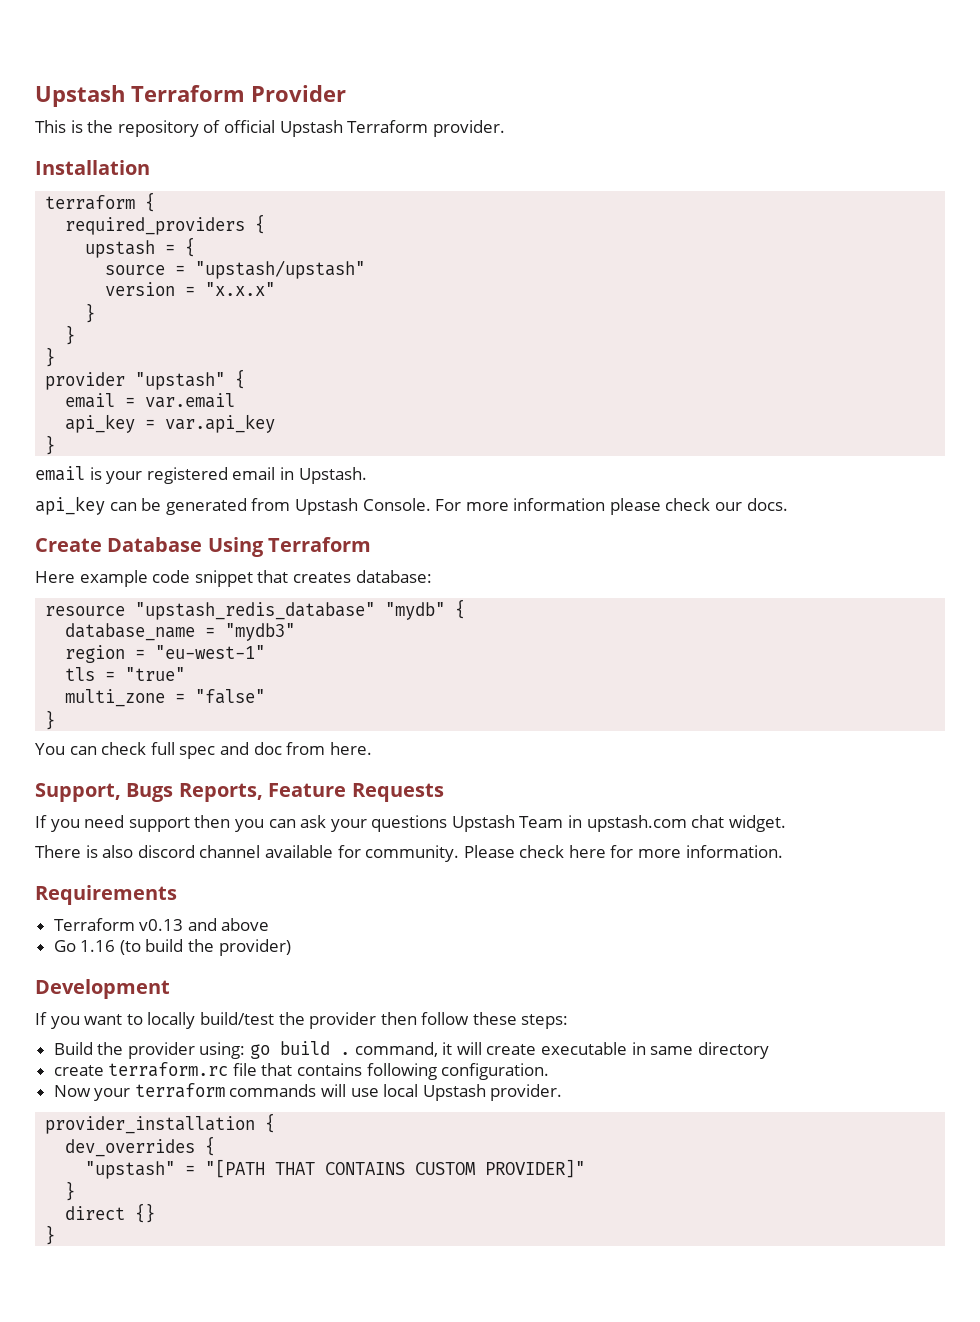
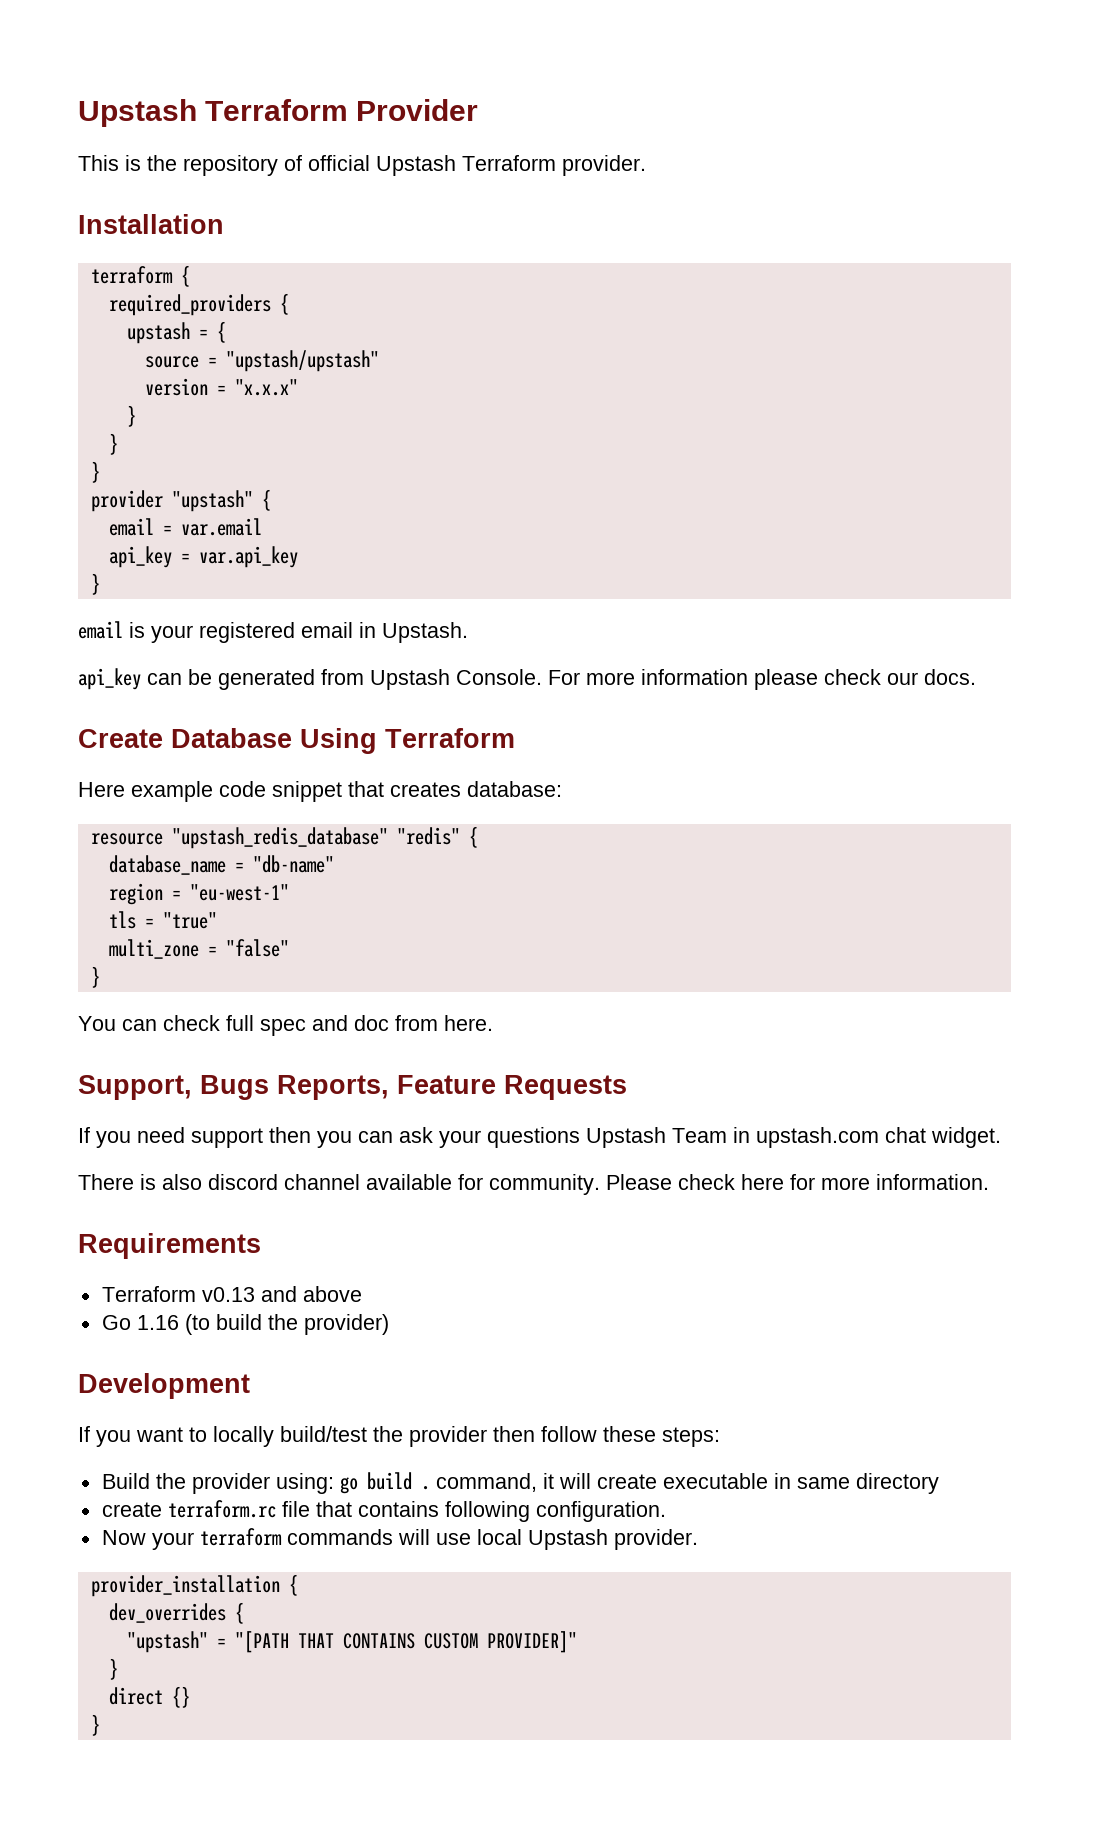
[385,602,446,620] "mydb" -> [396,827,460,845] "redis"
[225,623,296,641] "mydb3" -> [252,855,334,873] "db-name"

